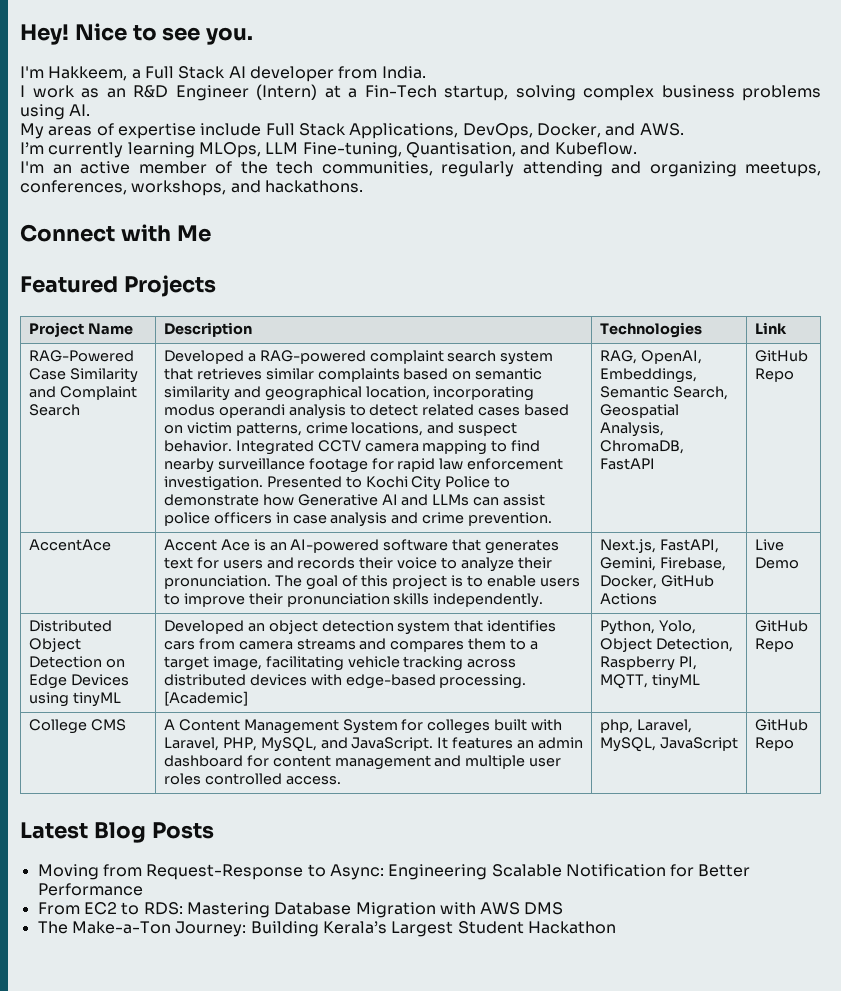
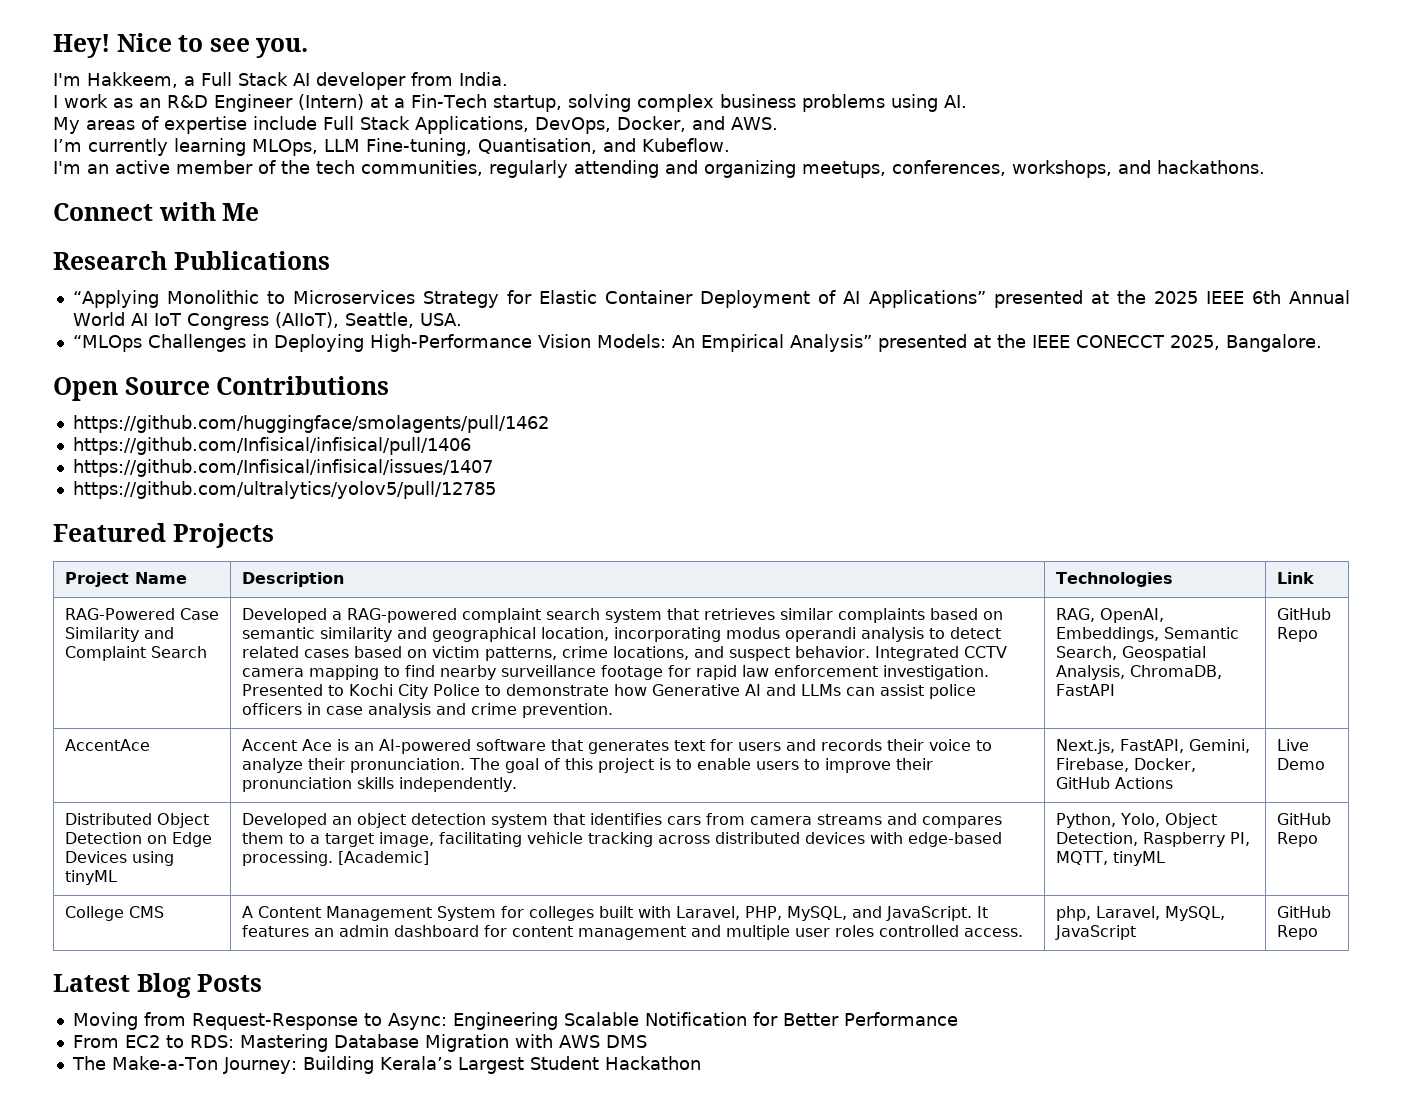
(211, 233) none -> [53,251,330,270] [72,290,1350,308] [72,312,462,330] [72,334,1322,352] [53,376,390,401] [72,415,549,433] [72,437,471,455] [72,459,493,477] [72,481,496,499] // Research Publications // “Applying Monolithic to Microservices Strategy for Elastic Container Deployment of AI Applications” presented at the 2025 IEEE 6th Annual World AI IoT Congress (AIIoT), Seattle, USA. // “MLOps Challenges in Deploying High-Performance Vision Models: An Empirical Analysis” presented at the IEEE CONECCT 2025, Bangalore. // Open Source Contributions // https://github.com/huggingface/smolagents/pull/1462 // https://github.com/Infisical/infisical/pull/1406 // https://github.com/Infisical/infisical/issues/1407 // https://github.com/ultralytics/yolov5/pull/12785

